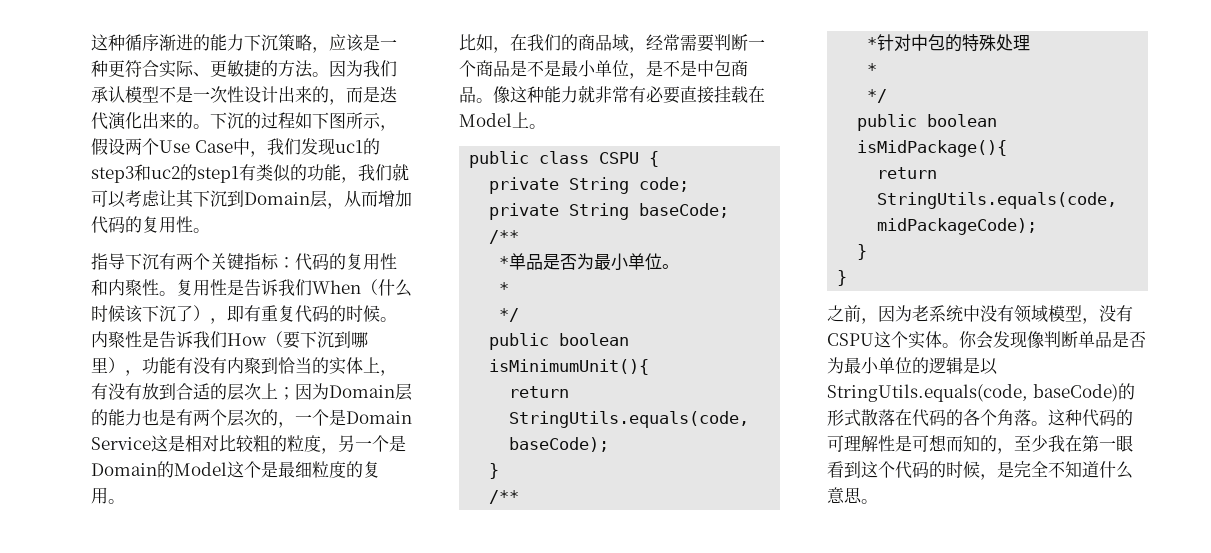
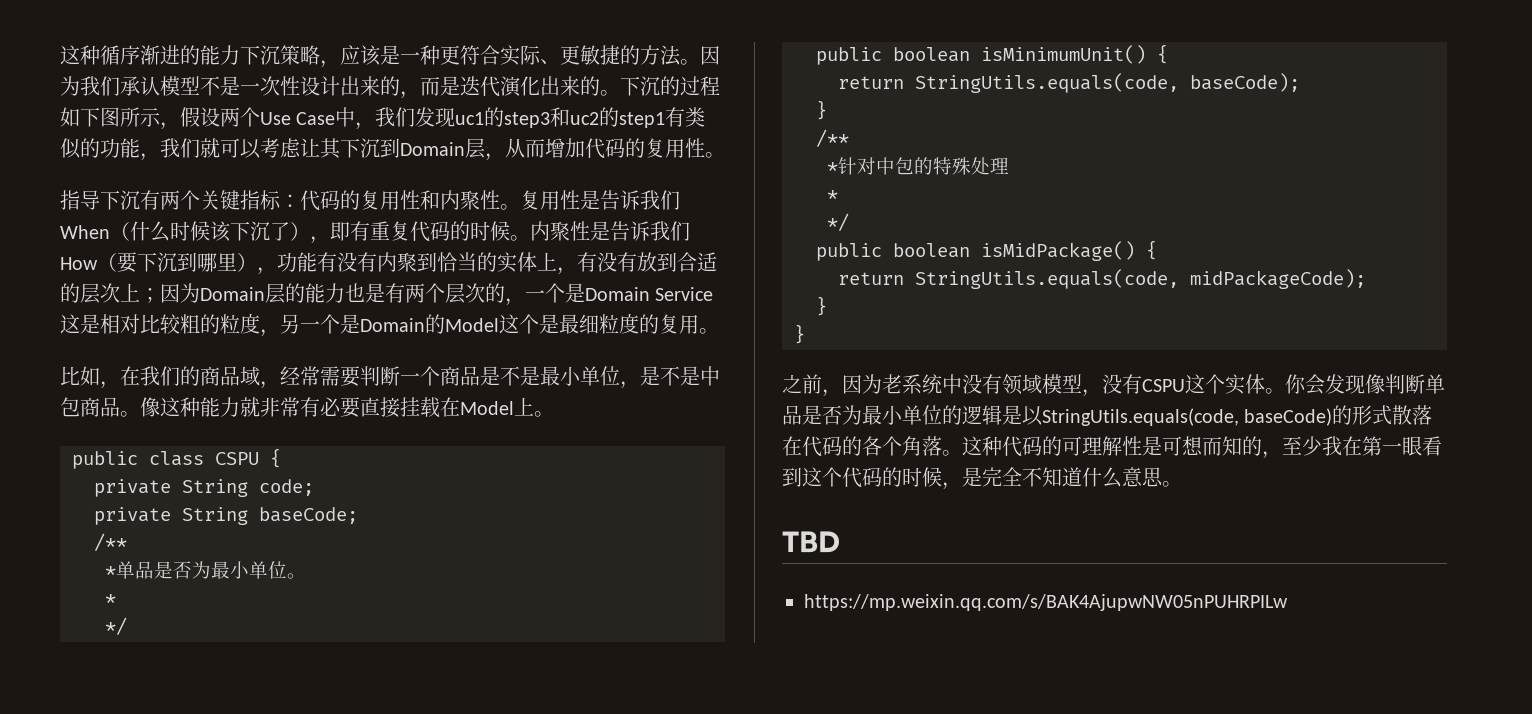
[489,359,650,375] isMinimumUnit(){ -> [981,44,1168,64] isMinimumUnit() {
[857,140,1008,157] isMidPackage(){ -> [981,240,1157,261] isMidPackage() {
(878, 501) none -> [782,531,840,553] [804,594,1288,611] // TBD // https://mp.weixin.qq.com/s/BAK4AjupwNW05nPUHRPILw

